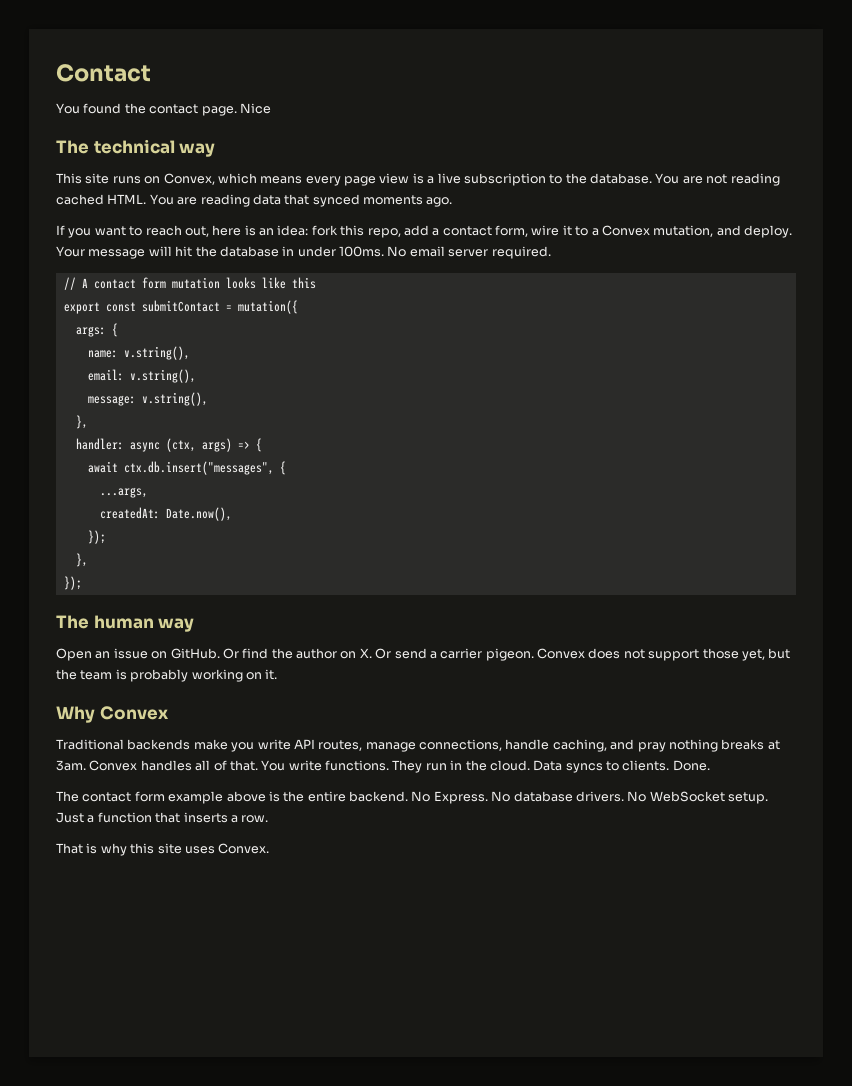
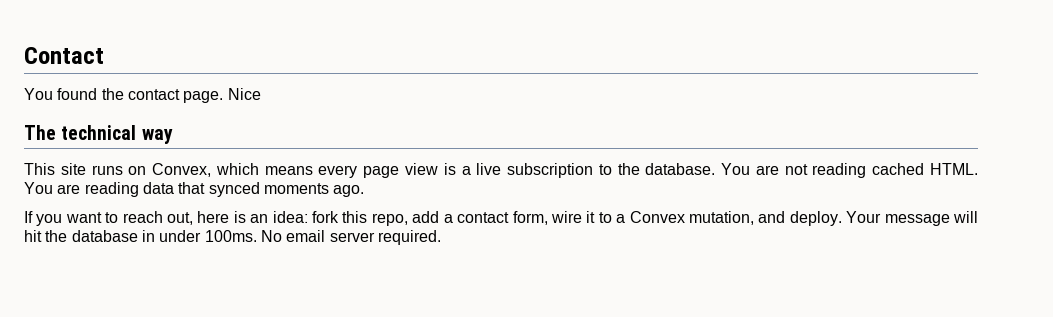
[63,277,316,290] [63,300,298,314] [75,323,118,337] [87,346,190,360] [87,369,196,383] [87,392,208,406] [75,415,88,429] [75,438,262,452] [87,461,286,475] [99,487,148,498] [99,507,232,521] [87,530,106,544] [75,553,88,567] [63,576,82,590] [56,615,195,632] [56,648,791,661] [56,669,278,682] [56,706,169,723] [56,739,780,752] [56,760,710,773] [56,791,768,804] [56,812,269,823] [56,843,270,856] // // A contact form mutation looks like this // export const submitContact = mutation({ // args: { // name: v.string(), // email: v.string(), // message: v.string(), // }, // handler: async (ctx, args) => { // await ctx.db.insert("messages", { // ...args, // createdAt: Date.now(), // }); // }, // }); // The human way // Open an issue on GitHub. Or find the author on X. Or send a carrier pigeon. Convex does not support those yet, but the team is probably working on it. // Why Convex // Traditional backends make you write API routes, manage connections, handle caching, and pray nothing breaks at 3am. Convex handles all of that. You write functions. They run in the cloud. Data syncs to clients. Done. // The contact form example above is the entire backend. No Express. No database drivers. No WebSocket setup. Just a function that inserts a row. // That is why this site uses Convex. -> (441, 237) none

